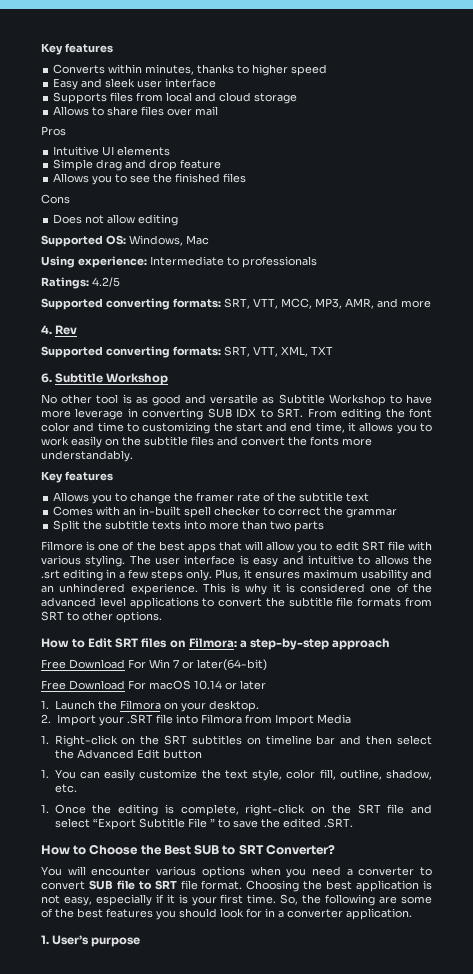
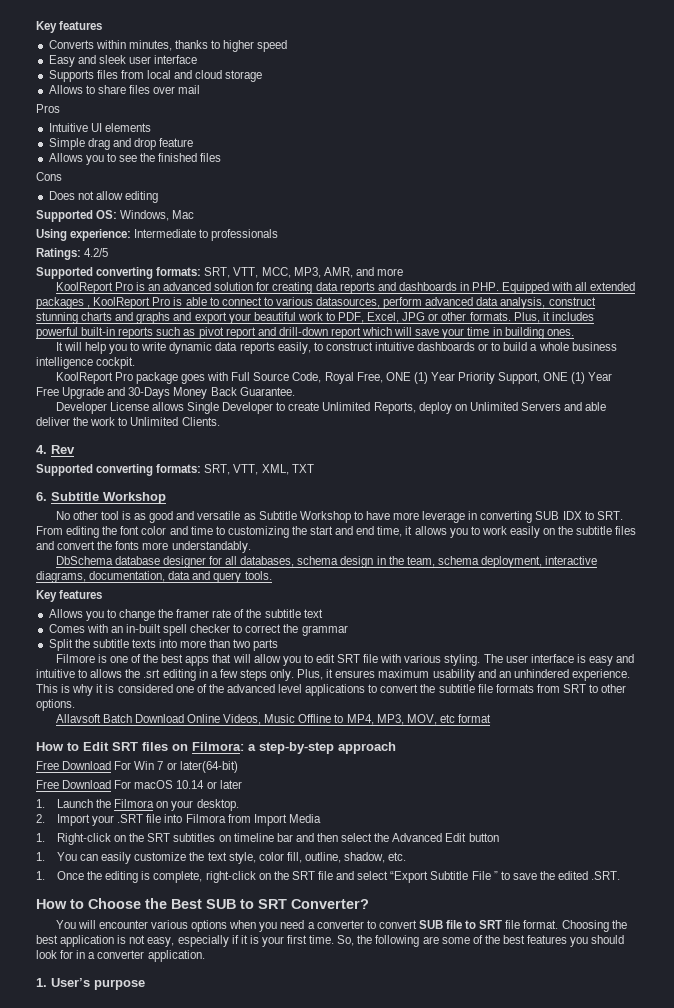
(431, 304) none -> [55,282,636,294] [36,297,596,309] [36,312,594,324] [36,327,574,339] [55,342,617,354] [36,357,136,369] [55,372,613,384] [36,387,295,399] [55,402,607,414] [36,417,220,426] // KoolReport Pro is an advanced solution for creating data reports and dashboards in PHP. Equipped with all extended packages , KoolReport Pro is able to connect to various datasources, perform advanced data analysis, construct stunning charts and graphs and export your beautiful work to PDF, Excel, JPG or other formats. Plus, it includes powerful built-in reports such as pivot report and drill-down report which will save your time in building ones. // It will help you to write dynamic data reports easily, to construct intuitive dashboards or to build a whole business intelligence cockpit. // KoolReport Pro package goes with Full Source Code, Royal Free, ONE (1) Year Priority Support, ONE (1) Year Free Upgrade and 30-Days Money Back Guarantee. // Developer License allows Single Developer to create Unlimited Reports, deploy on Unlimited Servers and able deliver the work to Unlimited Clients.
(133, 456) none -> [55,556,598,568] [36,571,272,583] // DbSchema database designer for all databases, schema design in the team, schema deployment, interactive diagrams, documentation, data and query tools.
(162, 617) none -> [55,714,491,725] // Allavsoft Batch Download Online Videos, Music Offline to MP4, MP3, MOV, etc format

